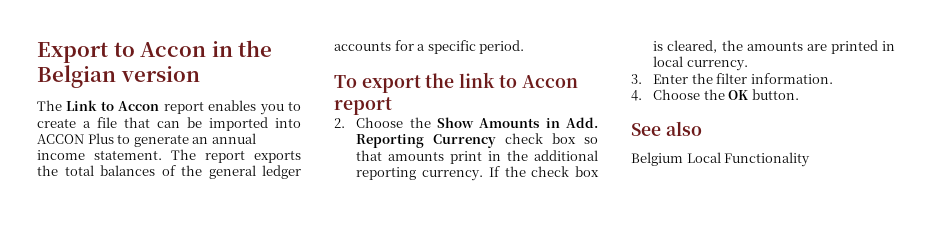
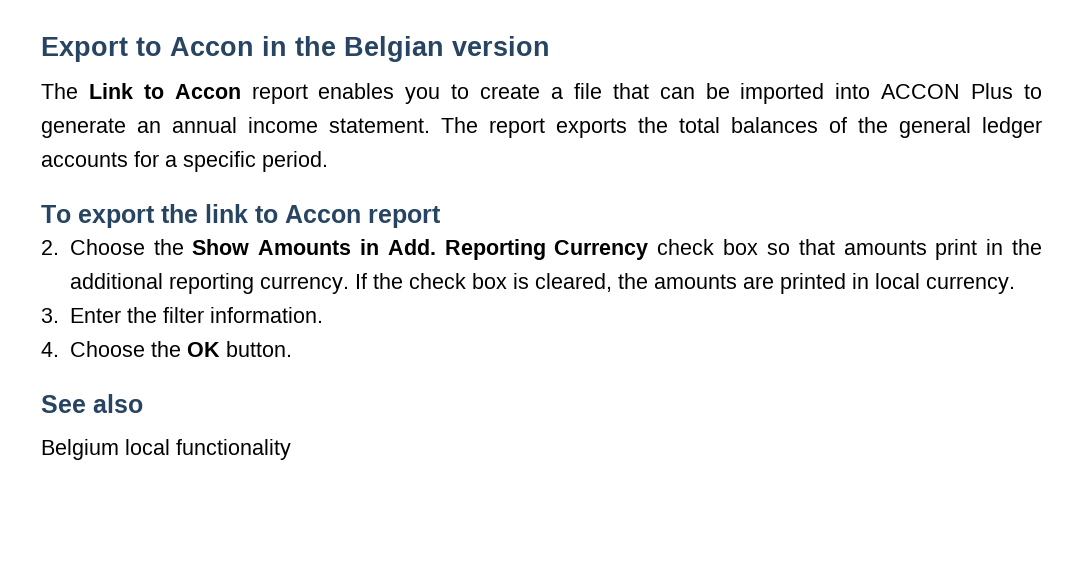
[686,152,811,167] Local Functionality -> [125,439,291,460] local functionality

